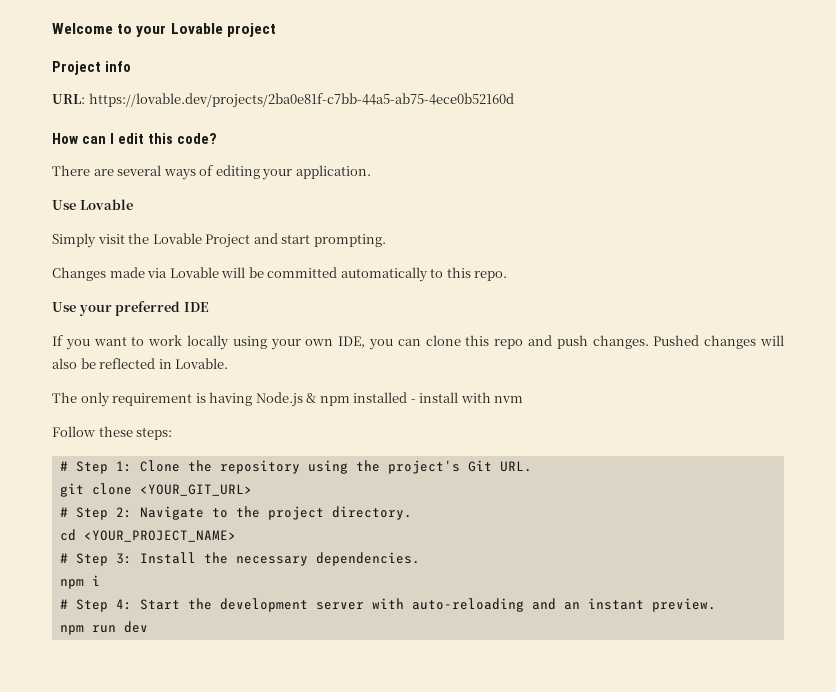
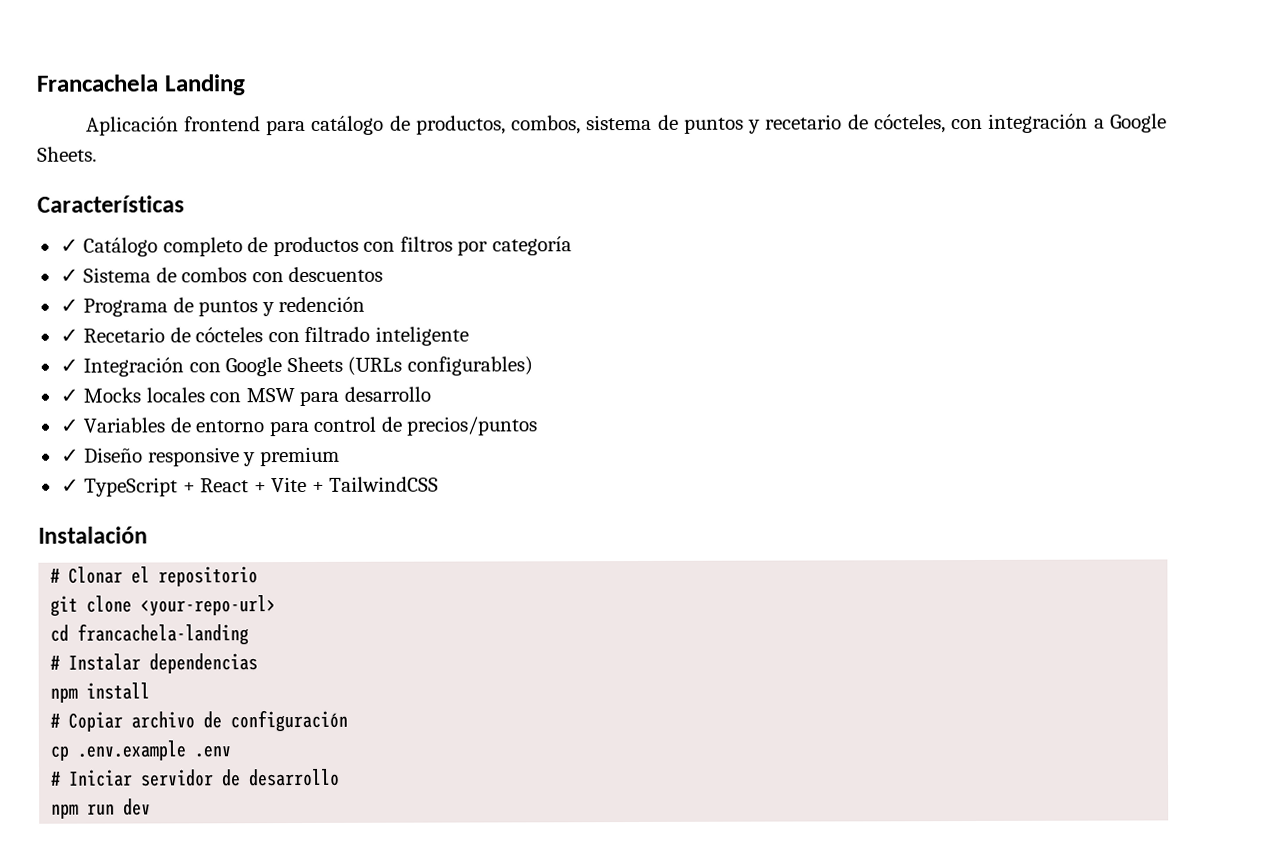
[52,23,276,37] [52,61,131,75] [52,93,514,108] [52,133,217,144] [52,165,371,180] [52,199,133,210] [52,233,386,248] [52,267,508,282] [52,301,209,316] [52,335,784,350] [52,358,229,369] [52,392,524,407] [52,426,173,440] [59,460,532,474] [59,483,252,497] [59,506,412,520] [59,529,236,542] [59,552,420,566] [59,575,100,589] [59,598,716,612] Welcome to your Lovable project // Project info // URL: https://lovable.dev/projects/2ba0e81f-c7bb-44a5-ab75-4ece0b52160d // How can I edit this code? // There are several ways of editing your application. // Use Lovable // Simply visit the Lovable Project and start prompting. // Changes made via Lovable will be committed automatically to this repo. // Use your preferred IDE // If you want to work locally using your own IDE, you can clone this repo and push changes. Pushed changes will also be reflected in Lovable. // The only requirement is having Node.js & npm installed - install with nvm // Follow these steps: // # Step 1: Clone the repository using the project's Git URL. // git clone <YOUR_GIT_URL> // # Step 2: Navigate to the project directory. // cd <YOUR_PROJECT_NAME> // # Step 3: Install the necessary dependencies. // npm i // # Step 4: Start the development server with auto-reloading and an instant preview. -> [36,74,246,96] [85,113,1168,136] [37,146,97,162] [37,195,185,213] [59,236,572,257] [59,266,384,283] [59,296,366,317] [59,326,469,346] [59,356,533,377] [59,386,431,407] [59,416,539,437] [60,446,340,467] [60,476,440,497] [38,526,148,544] [50,566,259,587] [50,595,277,617] [50,623,250,646] [50,653,259,674] [50,682,151,703] [50,709,349,733] [50,740,232,761] [51,768,341,787] Francachela Landing // Aplicación frontend para catálogo de productos, combos, sistema de puntos y recetario de cócteles, con integración a Google Sheets. // Características // ✓ Catálogo completo de productos con filtros por categoría // ✓ Sistema de combos con descuentos // ✓ Programa de puntos y redención // ✓ Recetario de cócteles con filtrado inteligente // ✓ Integración con Google Sheets (URLs configurables) // ✓ Mocks locales con MSW para desarrollo // ✓ Variables de entorno para control de precios/puntos // ✓ Diseño responsive y premium // ✓ TypeScript + React + Vite + TailwindCSS // Instalación // # Clonar el repositorio // git clone <your-repo-url> // cd francachela-landing // # Instalar dependencias // npm install // # Copiar archivo de configuración // cp .env.example .env // # Iniciar servidor de desarrollo

